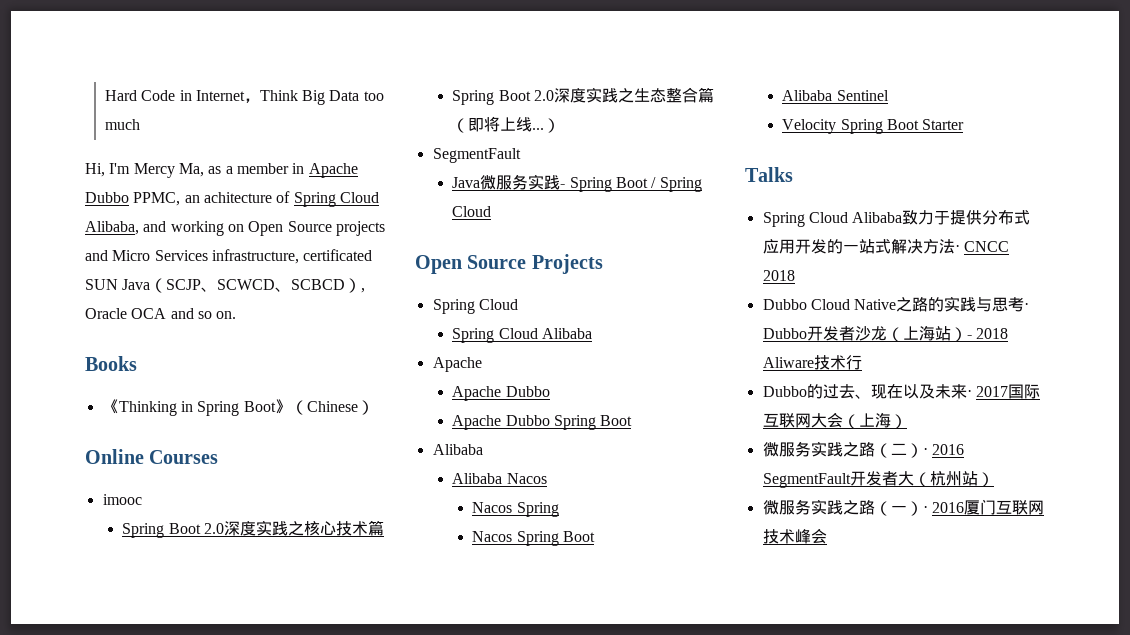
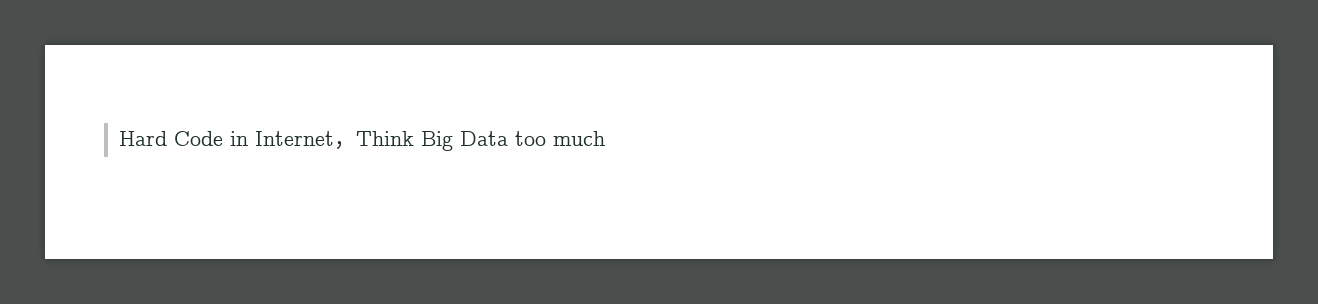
[85,163,358,178] [85,191,379,207] [85,221,385,236] [85,249,373,264] [85,278,366,293] [85,308,237,319] [85,356,137,371] [102,399,374,416] [85,449,219,464] [102,494,142,505] [122,520,385,538] [452,87,715,105] [452,116,561,133] [432,148,521,163] [452,174,702,192] [452,206,492,217] [415,254,603,274] [432,299,518,314] [452,328,593,343] [432,357,482,372] [452,386,550,401] [452,415,633,430] [432,444,483,455] [452,473,547,484] [472,502,559,517] [472,531,596,546] [782,90,889,101] [782,119,965,134] [745,167,793,182] [762,209,1031,227] [762,239,1009,254] [762,270,795,281] [762,296,1030,312] [762,326,1008,342] [762,355,862,370] [762,384,1040,399] [762,412,907,429] [762,441,964,458] [762,471,994,488] [762,499,1044,516] [762,528,827,544] // Hi, I'm Mercy Ma, as a member in Apache Dubbo PPMC, an achitecture of Spring Cloud Alibaba, and working on Open Source projects and Micro Services infrastructure, certificated SUN Java（SCJP、SCWCD、SCBCD）, Oracle OCA and so on. // Books // 《Thinking in Spring Boot》（Chinese） // Online Courses // imooc // Spring Boot 2.0深度实践之核心技术篇 // Spring Boot 2.0深度实践之生态整合篇（即将上线...） // SegmentFault // Java微服务实践- Spring Boot / Spring Cloud // Open Source Projects // Spring Cloud // Spring Cloud Alibaba // Apache // Apache Dubbo // Apache Dubbo Spring Boot // Alibaba // Alibaba Nacos // Nacos Spring // Nacos Spring Boot // Alibaba Sentinel // Velocity Spring Boot Starter // Talks // Spring Cloud Alibaba致力于提供分布式应用开发的一站式解决方法· CNCC 2018 // Dubbo Cloud Native之路的实践与思考· Dubbo开发者沙龙（上海站）- 2018 Aliware技术行 // Dubbo的过去、现在以及未来· 2017国际互联网大会（上海） // 微服务实践之路（二）· 2016 SegmentFault开发者大（杭州站） // 微服务实践之路（一）· 2016厦门互联网技术峰会 -> (606, 138) none

